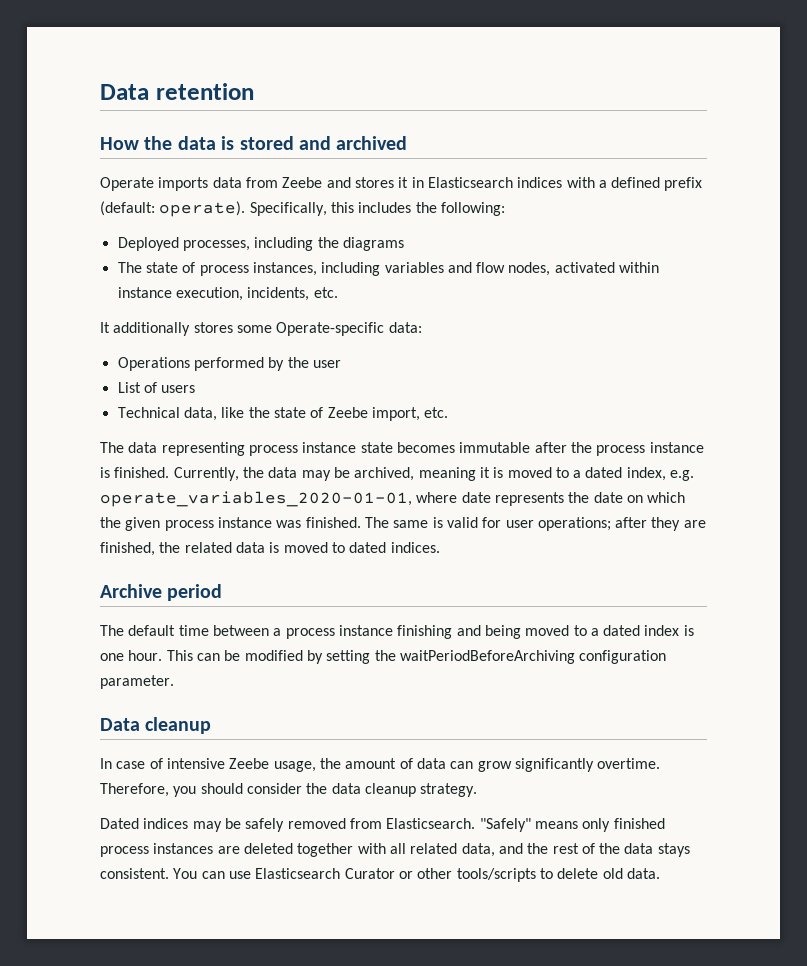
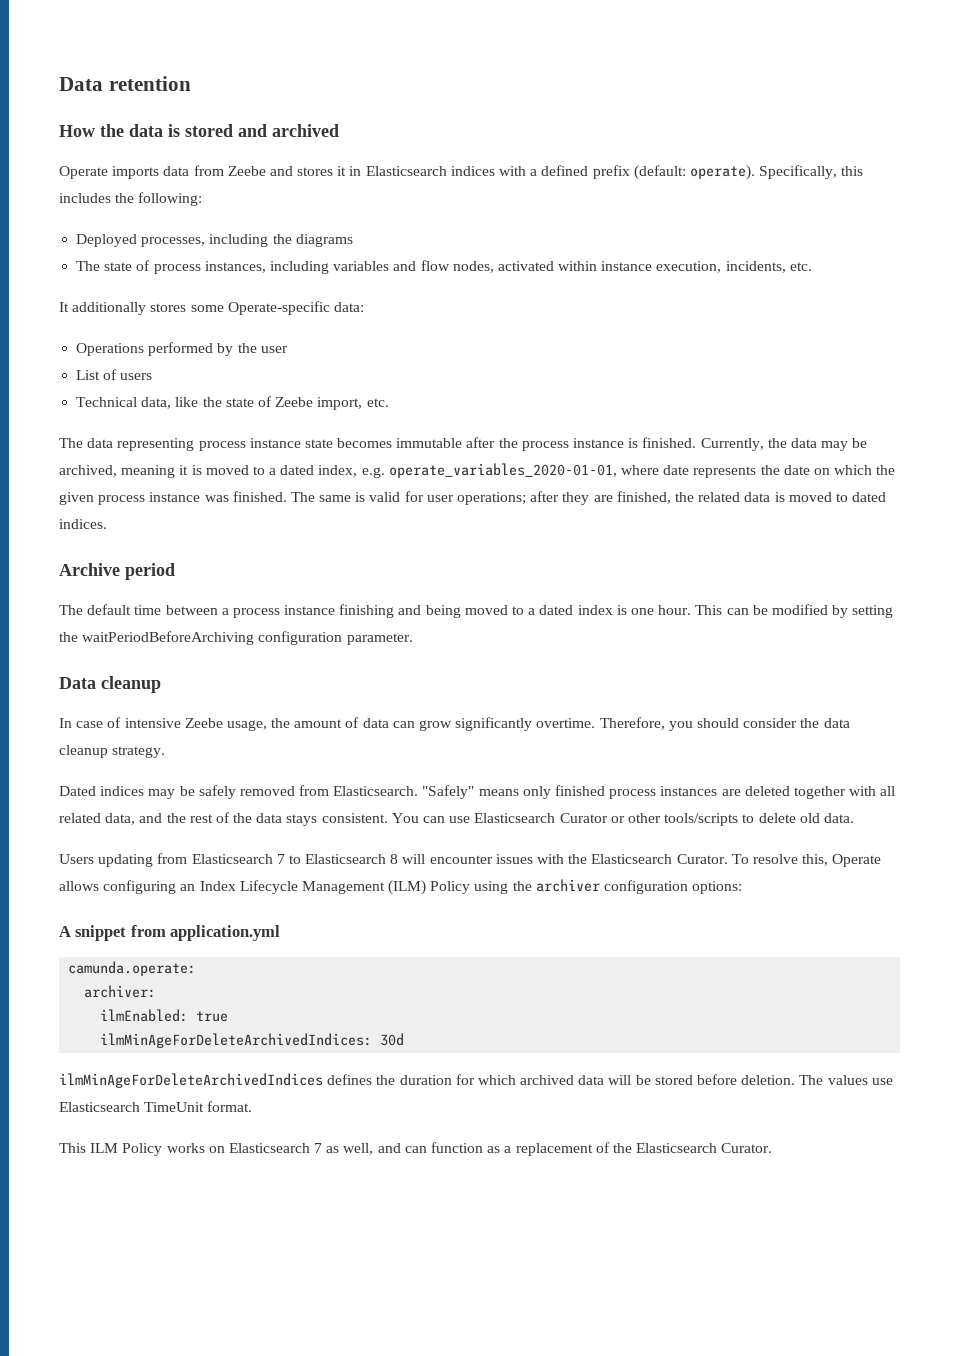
(660, 873) none -> [59,853,882,867] [59,879,743,895] [59,925,281,941] [68,961,197,976] [84,985,157,998] [100,1009,229,1022] [100,1033,405,1048] [59,1073,893,1088] [59,1101,253,1112] [59,1142,773,1156] // Users updating from Elasticsearch 7 to Elasticsearch 8 will encounter issues with the Elasticsearch Curator. To resolve this, Operate allows configuring an Index Lifecycle Management (ILM) Policy using the archiver configuration options: // A snippet from application.yml // camunda.operate: // archiver: // ilmEnabled: true // ilmMinAgeForDeleteArchivedIndices: 30d // ilmMinAgeForDeleteArchivedIndices defines the duration for which archived data will be stored before deletion. The values use Elasticsearch TimeUnit format. // This ILM Policy works on Elasticsearch 7 as well, and can function as a replacement of the Elasticsearch Curator.

